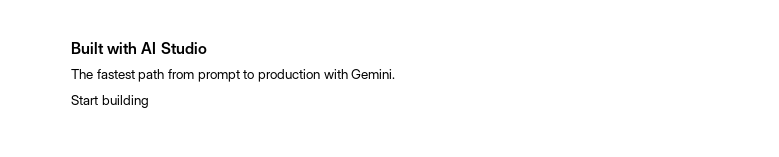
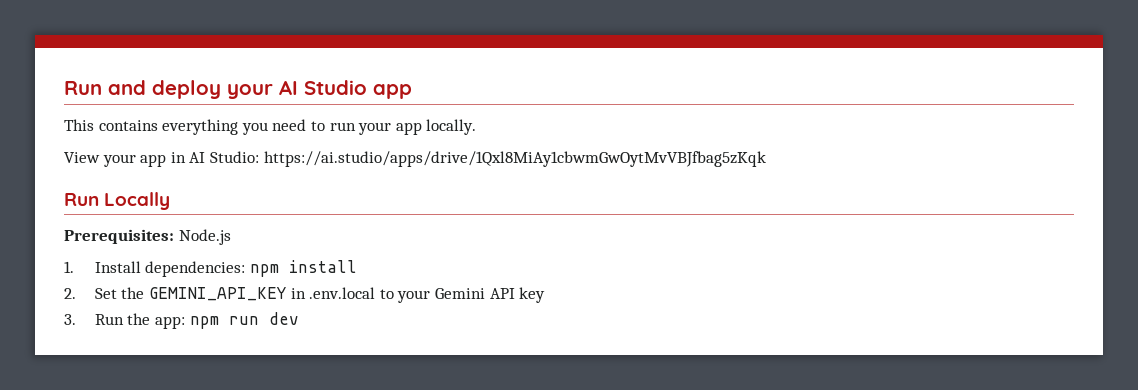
[71,42,207,54] [71,69,396,82] [71,95,149,108] Built with AI Studio // The fastest path from prompt to production with Gemini. // Start building -> [64,80,412,99] [64,119,477,135] [64,151,766,167] [64,192,171,210] [64,229,231,245] [64,260,358,277] [64,287,546,303] [64,312,299,329] Run and deploy your AI Studio app // This contains everything you need to run your app locally. // View your app in AI Studio: https://ai.studio/apps/drive/1Qxl8MiAy1cbwmGwOytMvVBJfbag5zKqk // Run Locally // Prerequisites: Node.js // 1. Install dependencies: npm install // 2. Set the GEMINI_API_KEY in .env.local to your Gemini API key // 3. Run the app: npm run dev

